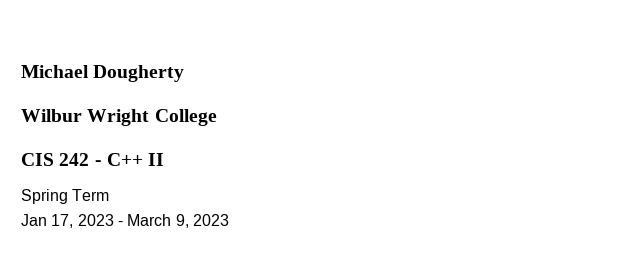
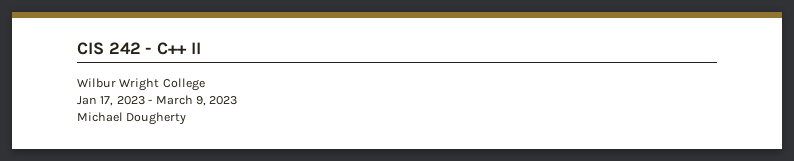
[21,65,185,82] [21,109,217,126] Michael Dougherty // Wilbur Wright College // -> (77, 48) none
[21,189,110,204] Spring Term -> [77,78,205,91] Wilbur Wright College
(229, 220) none -> [77,112,187,125] // Michael Dougherty

